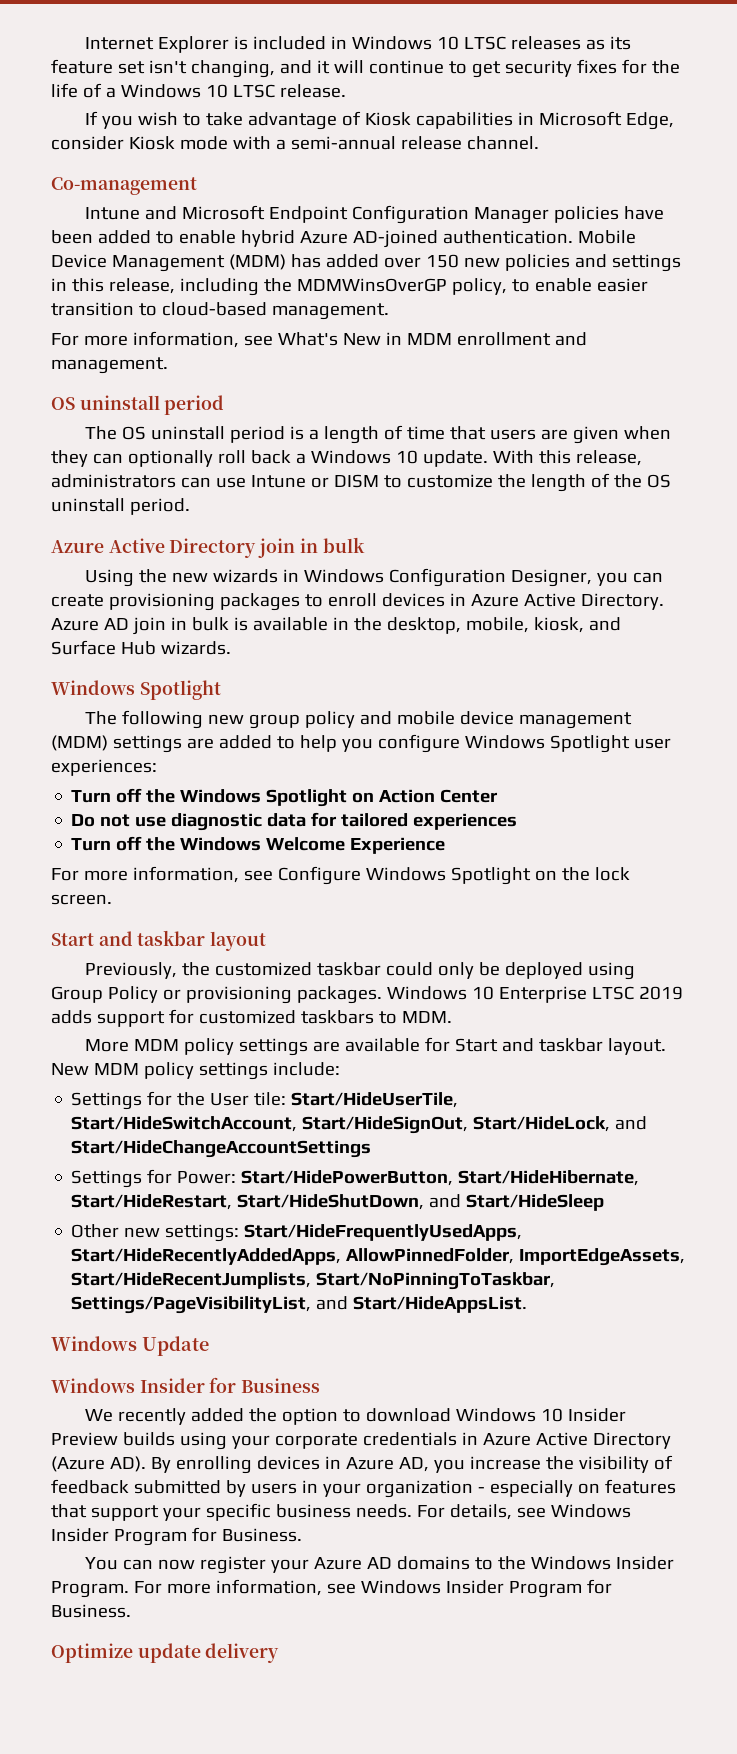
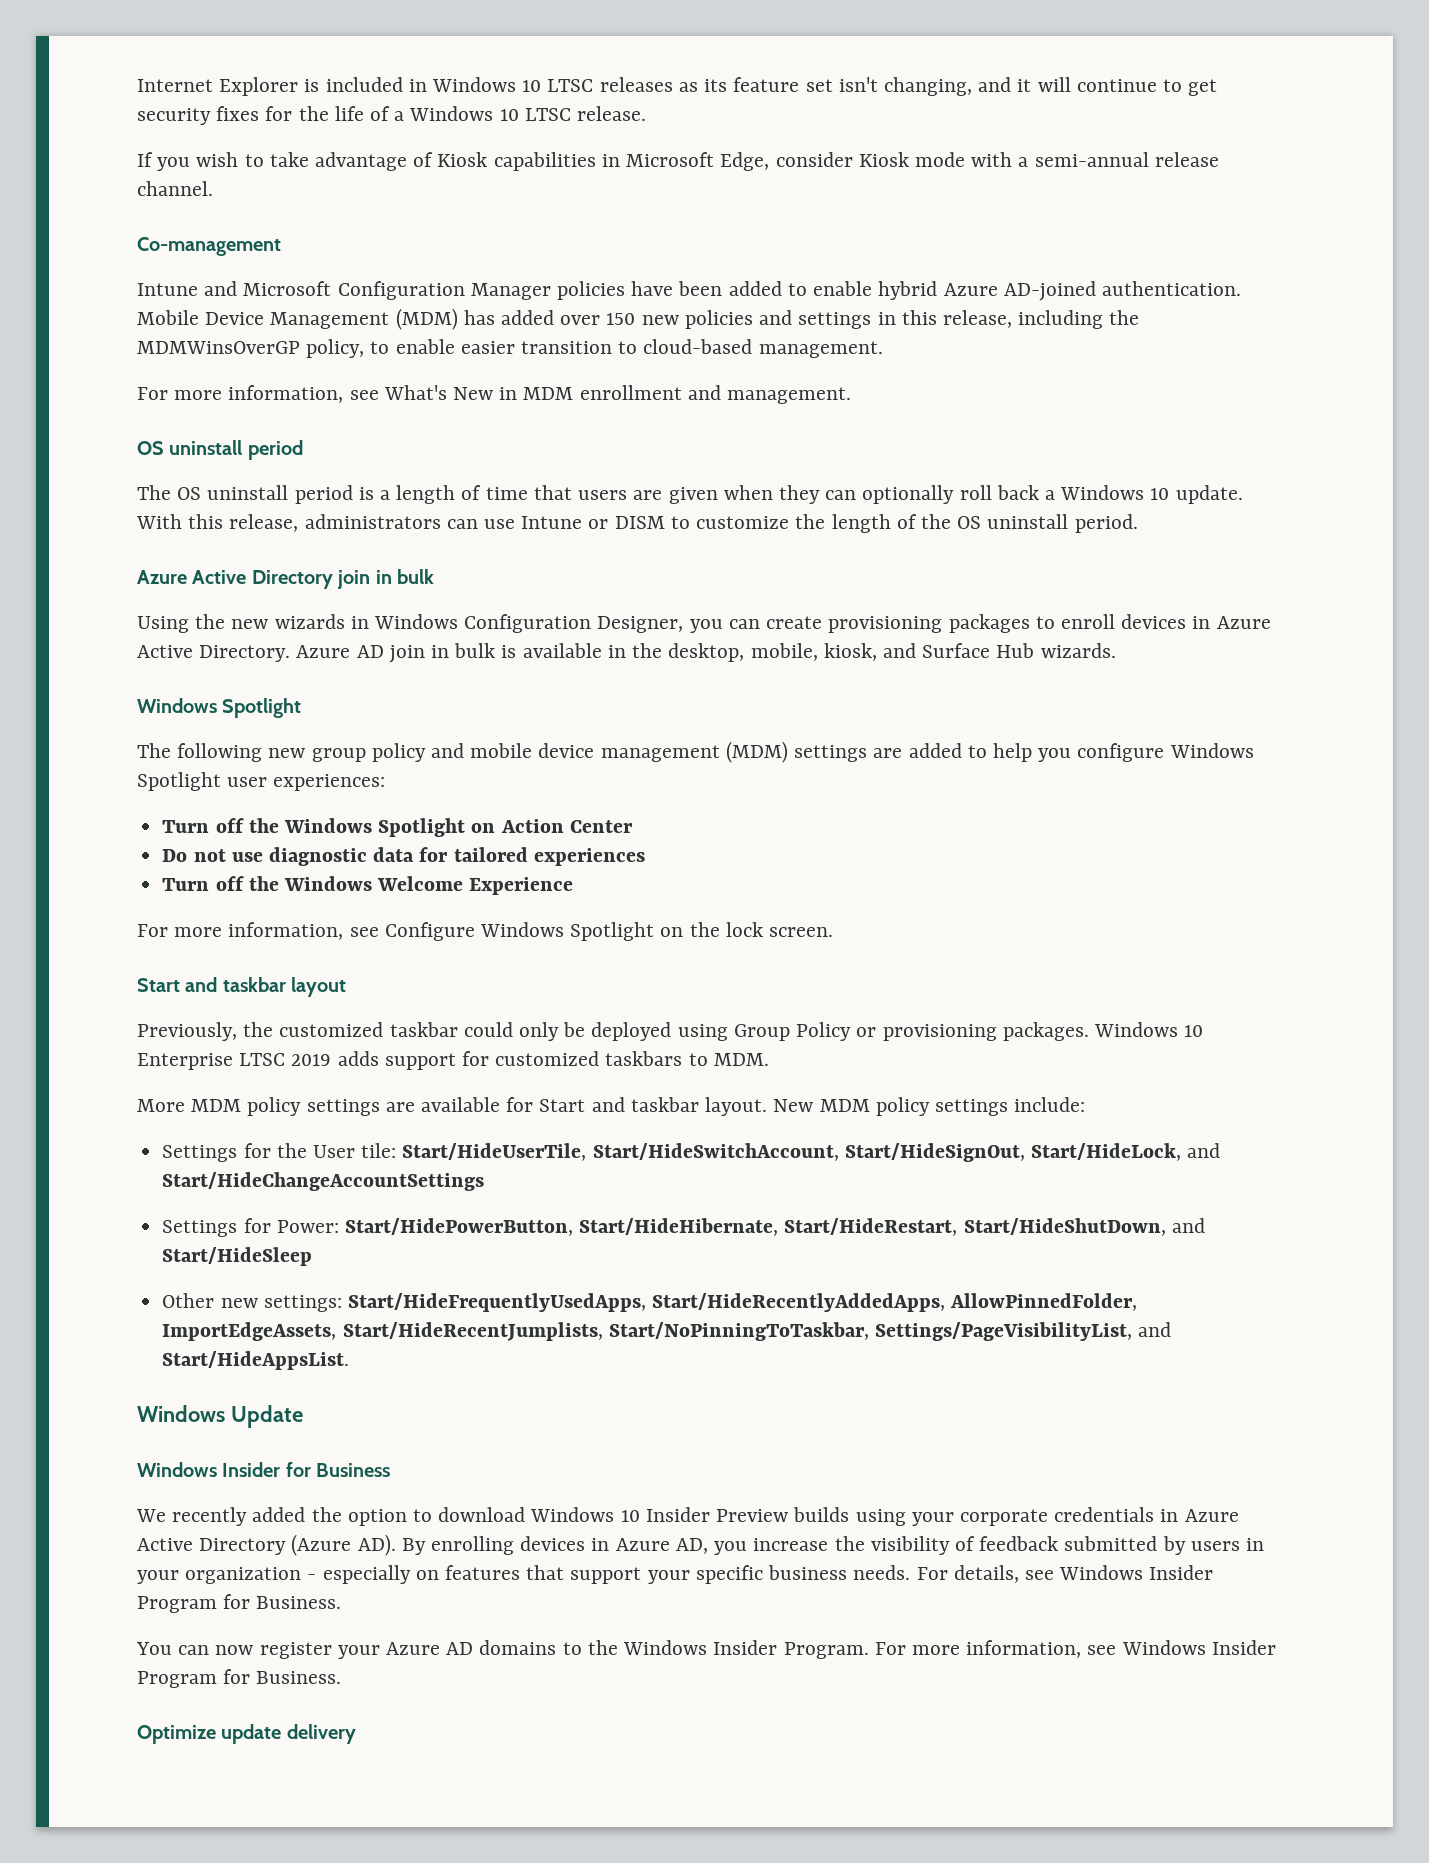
[268,206,348,223] Endpoint -> (332, 288) none

